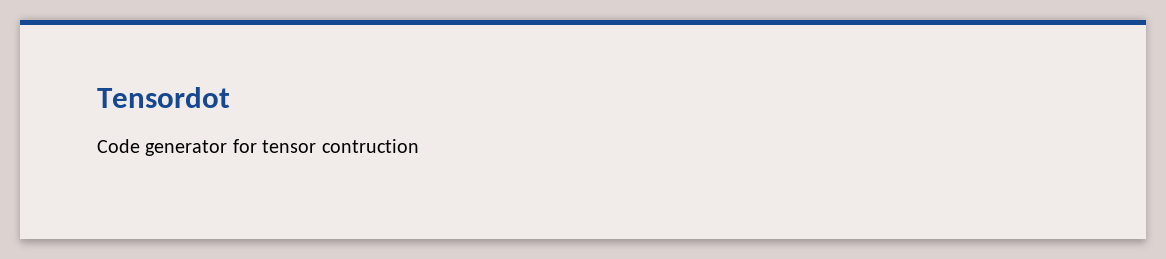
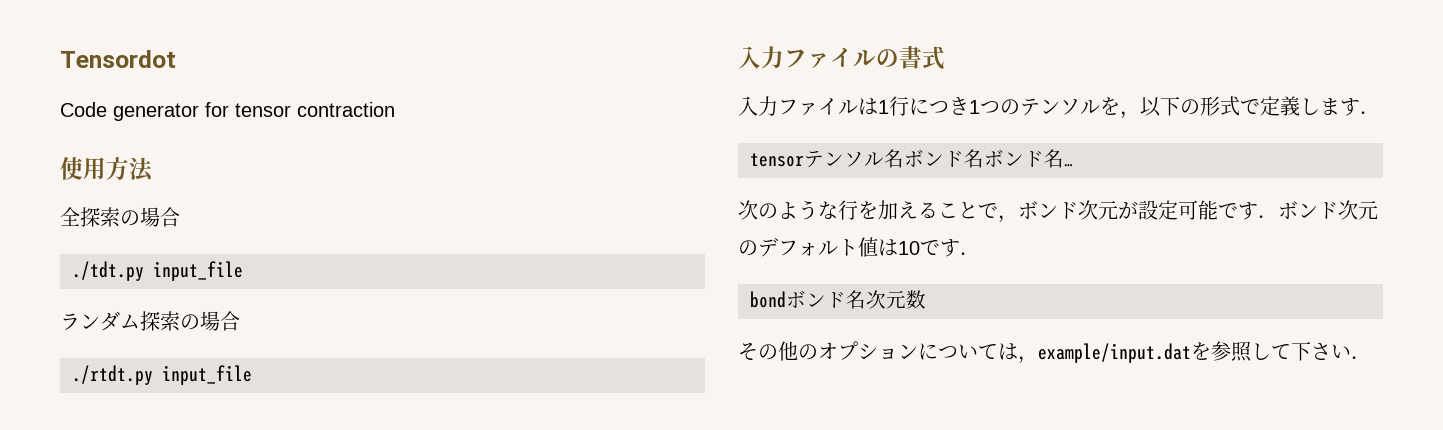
[321,139,419,153] contruction -> [297,102,395,117] [60,157,154,182] [60,207,180,227] [72,261,243,281] [60,311,240,331] [72,365,252,385] [738,46,945,70] [738,96,1380,119] [750,149,1073,168] [738,200,1378,223] [738,237,980,257] [750,290,926,309] [738,341,1371,364] contraction // 使用方法 // 全探索の場合 // ./tdt.py input_file // ランダム探索の場合 // ./rtdt.py input_file // 入力ファイルの書式 // 入力ファイルは1行につき1つのテンソルを，以下の形式で定義します． // tensorテンソル名ボンド名ボンド名… // 次のような行を加えることで，ボンド次元が設定可能です．ボンド次元のデフォルト値は10です． // bondボンド名次元数 // その他のオプションについては，example/input.datを参照して下さい．

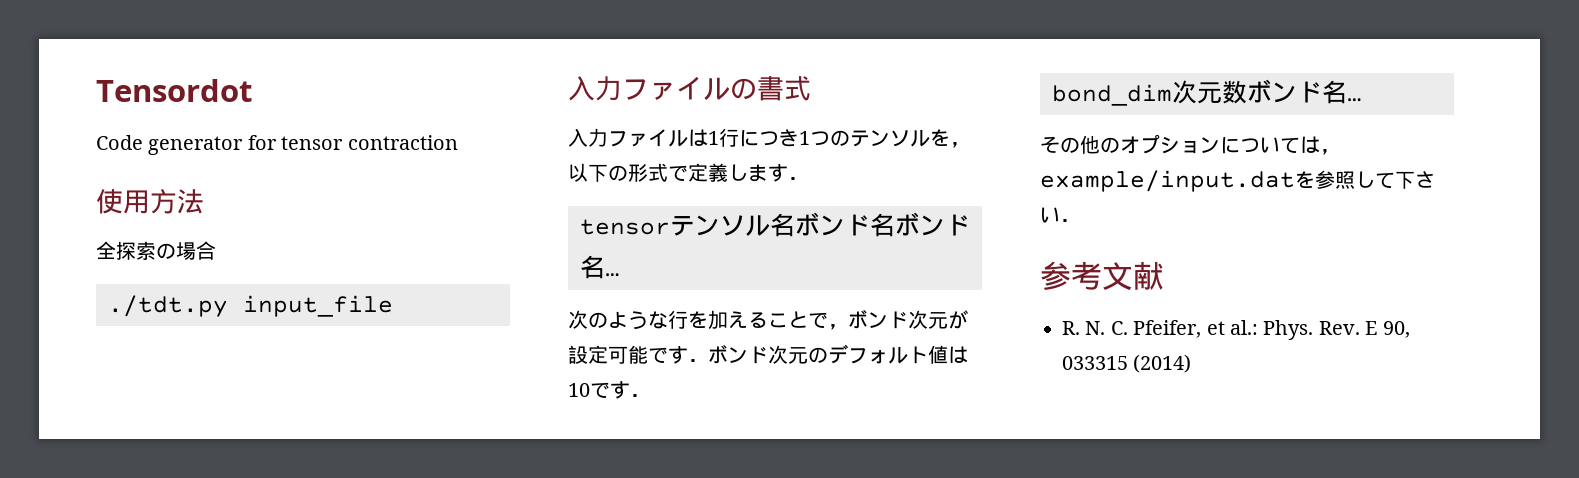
[60,311,240,331] [72,365,252,385] // ランダム探索の場合 // ./rtdt.py input_file -> (393, 306) none
[750,290,926,309] bondボンド名次元数 -> [1052,79,1362,106] bond_dim次元数ボンド名…
(1371, 357) none -> [1040,261,1164,291] [1062,320,1410,340] [1062,354,1192,373] // 参考文献 // R. N. C. Pfeifer, et al.: Phys. Rev. E 90, 033315 (2014)

